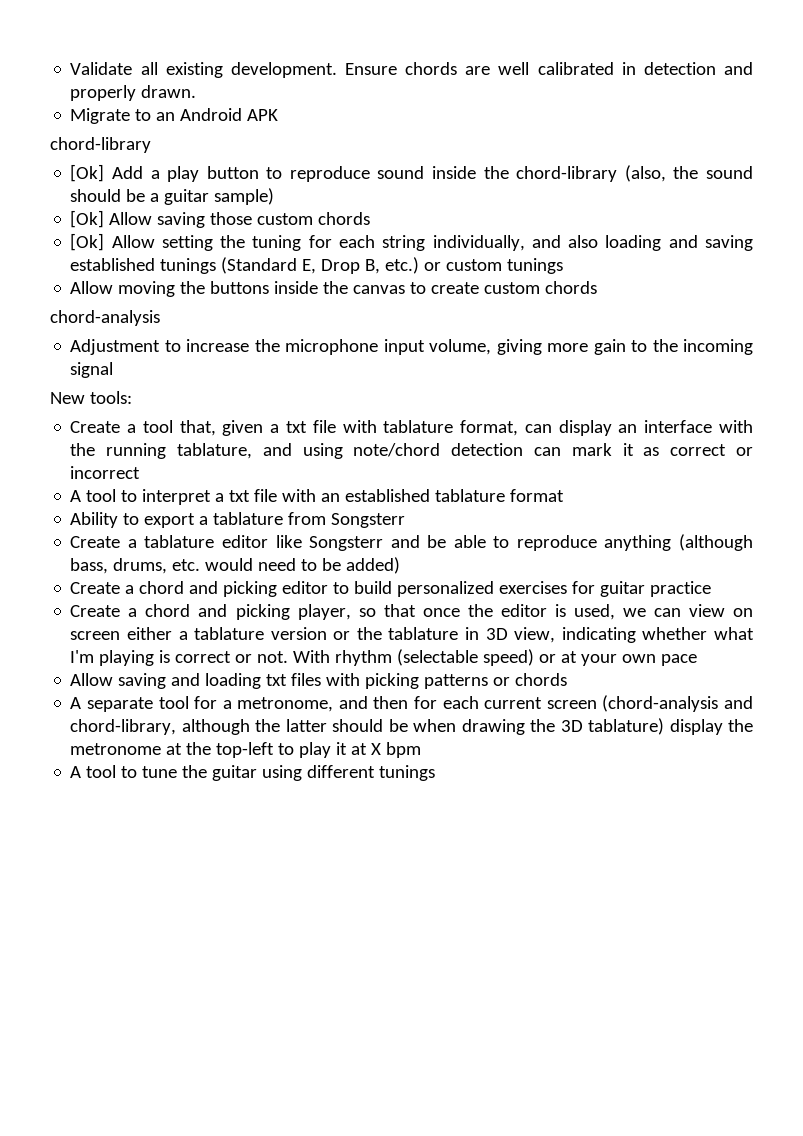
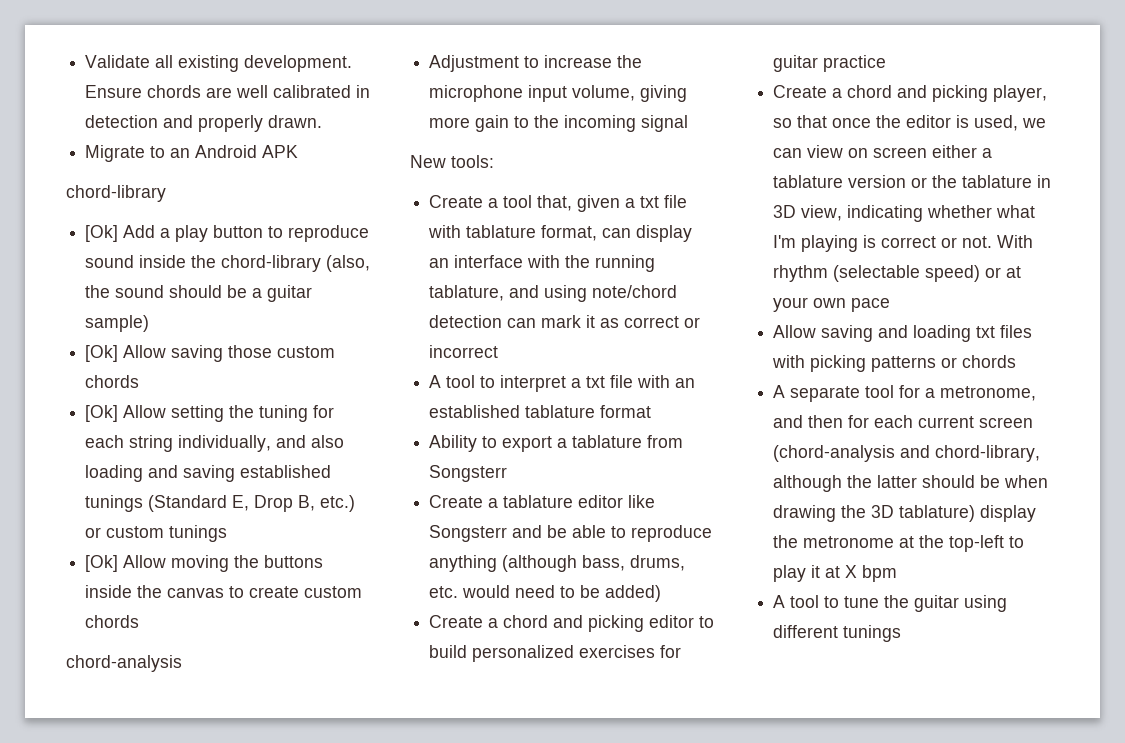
(564, 266) none -> [85,555,119,572] [Ok]

